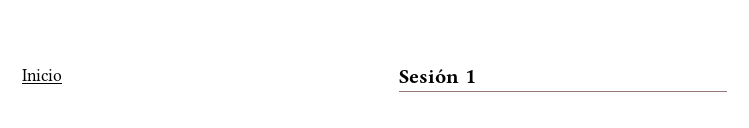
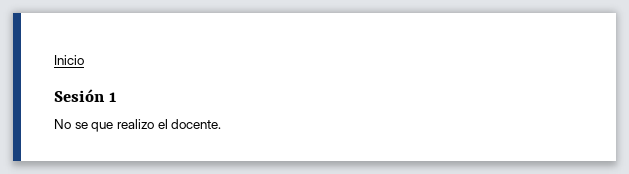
(476, 76) none -> [54,119,222,132] // No se que realizo el docente.

